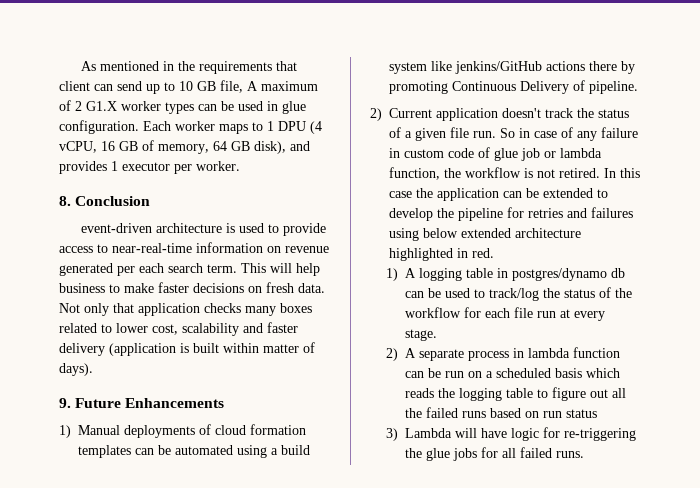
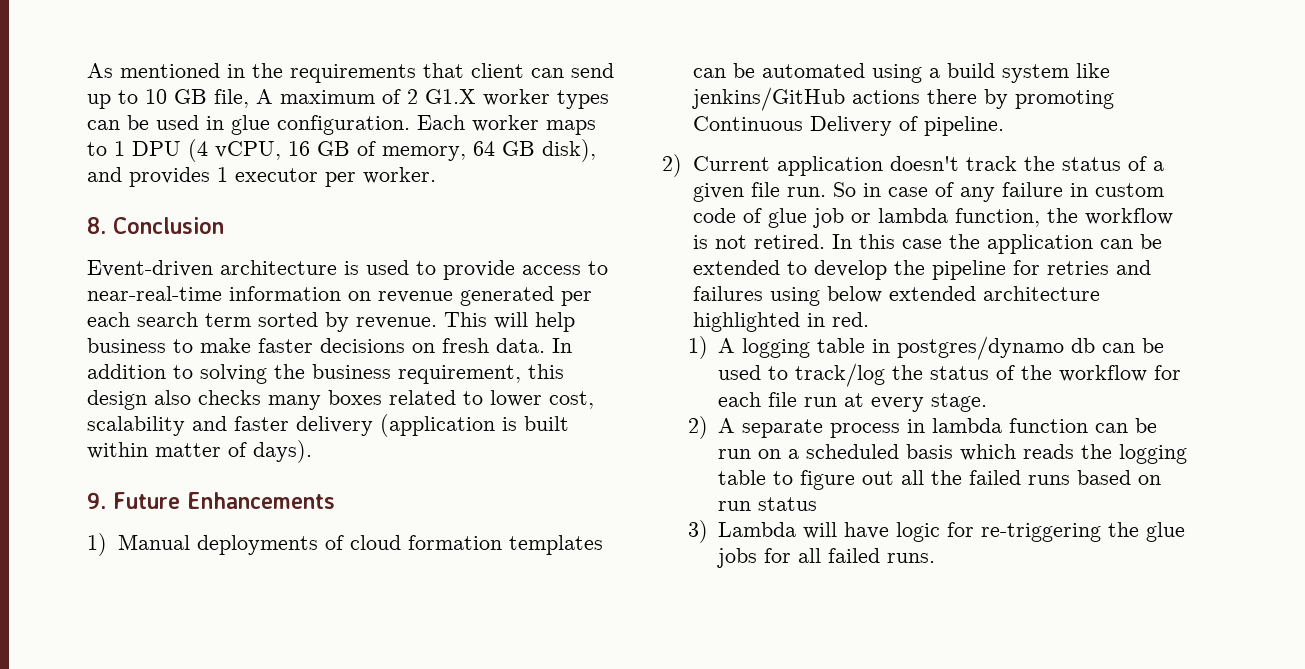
[81,223,153,233] event-driven -> [87,260,213,277] Event-driven
[207,264,237,273] term. -> [205,312,437,332] term sorted by revenue.
[59,303,200,316] Not only that application -> [552,338,572,353] [87,364,564,384] [87,390,191,410] In addition to solving the business requirement, this design also

